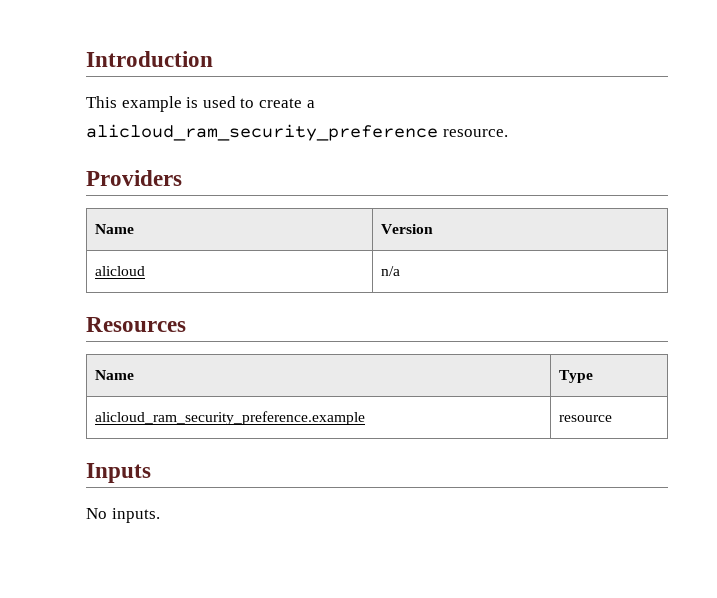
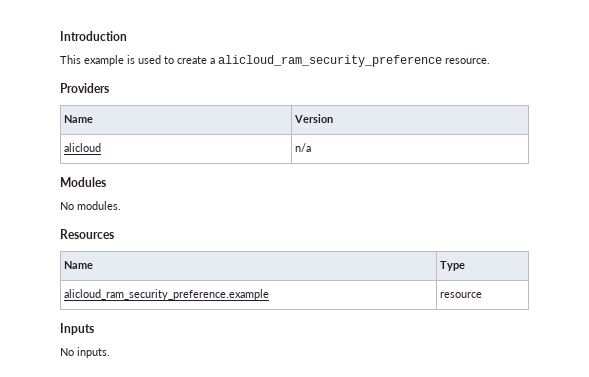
(401, 271) none -> [60,177,106,187] [60,201,121,210] // Modules // No modules.

